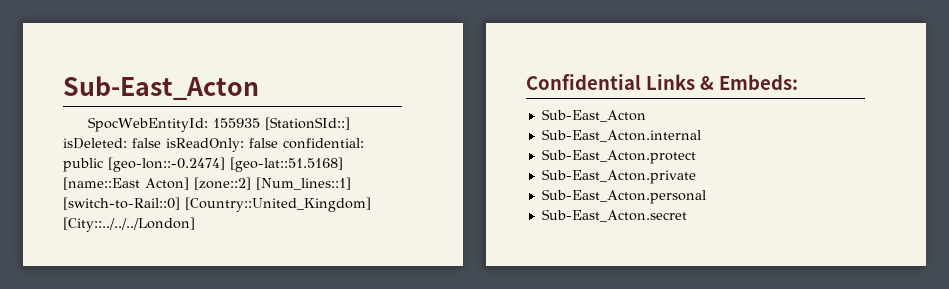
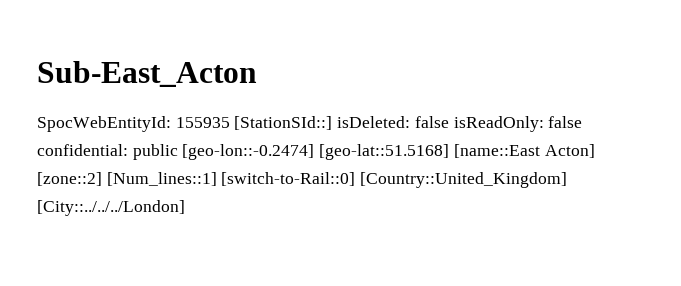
[526,74,798,90] [541,109,646,122] [541,129,701,142] [541,149,696,164] [541,169,696,184] [541,189,706,204] [541,209,687,222] // Confidential Links & Embeds: // Sub-East_Acton // Sub-East_Acton.internal // Sub-East_Acton.protect // Sub-East_Acton.private // Sub-East_Acton.personal // Sub-East_Acton.secret -> (185, 208) none

